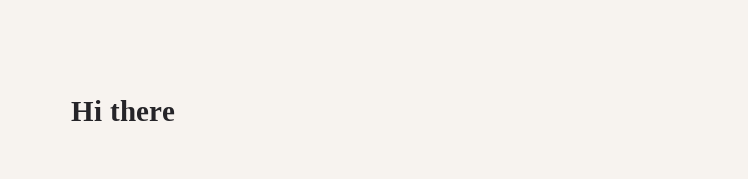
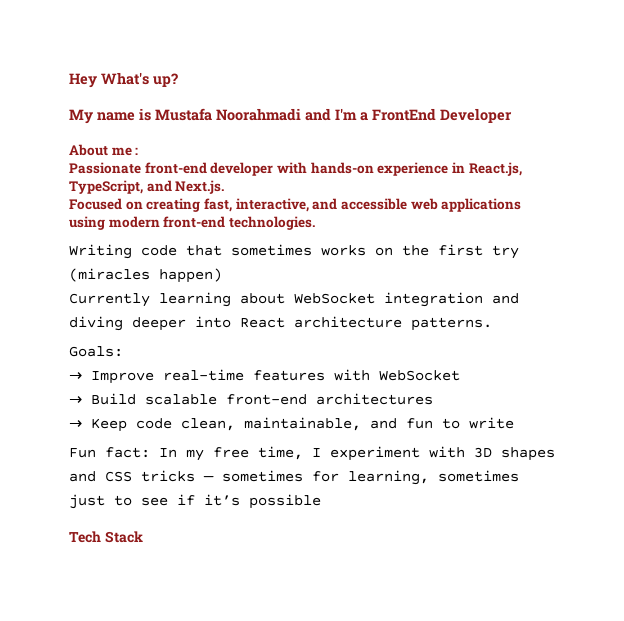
[71,100,175,121] Hi there -> [69,72,178,88] [69,108,512,124] [69,144,139,156] [69,162,522,176] [69,180,225,194] [69,198,522,212] [69,216,315,230] [69,244,519,259] [69,268,222,283] [69,292,519,307] [69,316,492,331] [69,346,123,357] [69,369,460,384] [69,393,433,405] [69,417,514,432] [69,446,555,461] [69,470,519,485] [69,494,321,509] [69,531,143,543] Hey What's up? // My name is Mustafa Noorahmadi and I'm a FrontEnd Developer // About me : // Passionate front-end developer with hands-on experience in React.js, TypeScript, and Next.js. // Focused on creating fast, interactive, and accessible web applications using modern front-end technologies. // Writing code that sometimes works on the first try (miracles happen) // Currently learning about WebSocket integration and diving deeper into React architecture patterns. // Goals: // → Improve real-time features with WebSocket // → Build scalable front-end architectures // → Keep code clean, maintainable, and fun to write // Fun fact: In my free time, I experiment with 3D shapes and CSS tricks — sometimes for learning, sometimes just to see if it’s possible // Tech Stack

